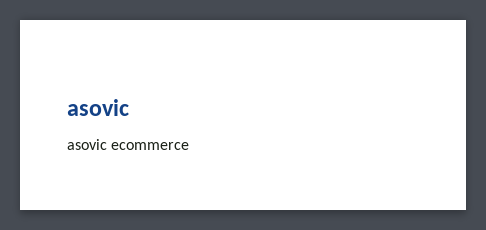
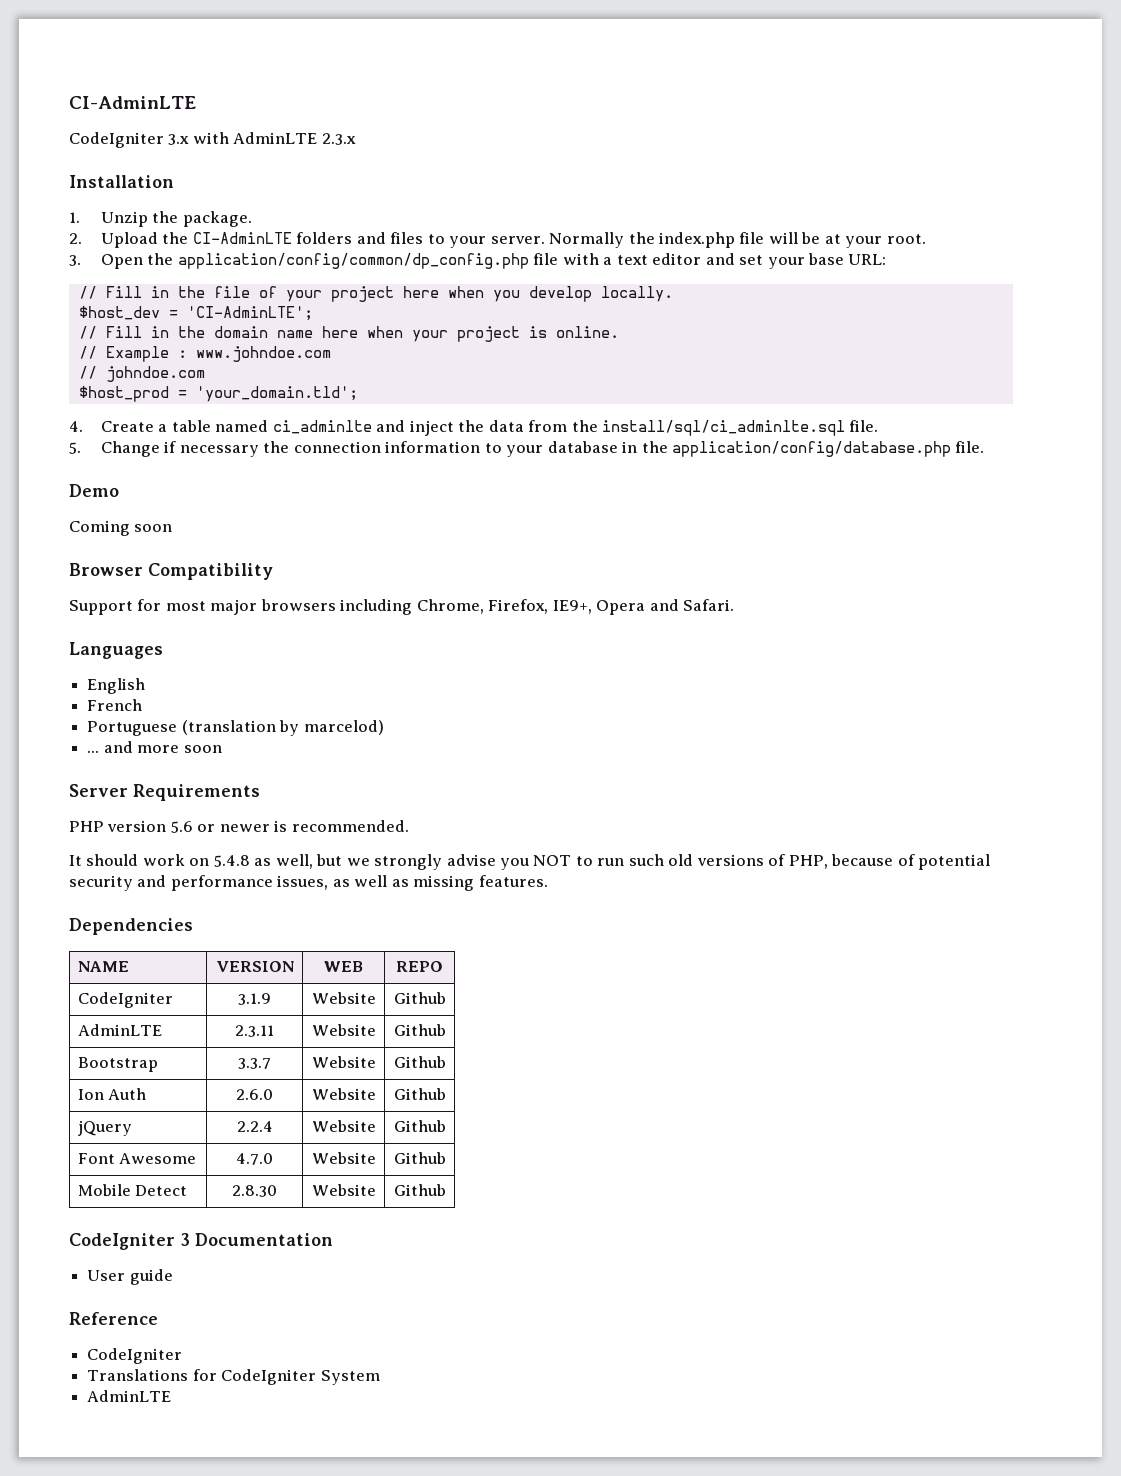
[67,99,129,116] [67,139,190,150] asovic // asovic ecommerce -> [69,96,196,109] [69,132,356,148] [69,175,174,188] [69,211,252,227] [69,232,926,248] [69,253,887,269] [78,286,673,302] [78,306,313,321] [78,326,619,342] [78,346,331,362] [78,366,205,382] [78,386,358,402] [69,420,879,436] [69,441,985,457] [69,484,119,497] [69,520,173,536] [69,563,273,580] [69,599,735,615] [69,642,163,659] [87,678,146,694] [87,699,143,711] [87,720,384,736] [87,741,222,753] [69,784,260,801] [69,820,409,833] [69,854,991,870] [69,875,548,891] [69,918,193,935] [77,961,129,972] [215,961,294,972] [324,961,363,972] [396,961,443,972] [77,992,173,1008] [238,993,271,1005] [311,992,376,1004] [393,992,446,1004] [77,1024,162,1036] [235,1025,274,1037] [311,1024,376,1036] [393,1024,446,1036] [77,1057,158,1072] [238,1058,271,1069] [311,1056,376,1068] [393,1056,446,1068] [77,1088,146,1100] [236,1089,273,1100] [311,1088,376,1100] [393,1088,446,1100] [77,1120,132,1136] [236,1121,273,1132] [311,1120,376,1132] [393,1120,446,1132] [77,1153,196,1164] [236,1153,273,1165] [311,1152,376,1164] [393,1152,446,1164] [77,1184,187,1196] [232,1185,277,1197] [311,1184,376,1196] [393,1184,446,1196] [69,1233,333,1250] [87,1269,173,1285] [69,1312,158,1325] [87,1348,183,1364] [87,1369,380,1385] [87,1390,172,1402] CI-AdminLTE // CodeIgniter 3.x with AdminLTE 2.3.x // Installation // 1. Unzip the package. // 2. Upload the CI-AdminLTE folders and files to your server. Normally the index.php file will be at your root. // 3. Open the application/config/common/dp_config.php file with a text editor and set your base URL: // // Fill in the file of your project here when you develop locally. // $host_dev = 'CI-AdminLTE'; // // Fill in the domain name here when your project is online. // // Example : www.johndoe.com // // johndoe.com // $host_prod = 'your_domain.tld'; // 4. Create a table named ci_adminlte and inject the data from the install/sql/ci_adminlte.sql file. // 5. Change if necessary the connection information to your database in the application/config/database.php file. // Demo // Coming soon // Browser Compatibility // Support for most major browsers including Chrome, Firefox, IE9+, Opera and Safari. // Languages // English // French // Portuguese (translation by marcelod) // ... and more soon // Server Requirements // PHP version 5.6 or newer is recommended. // It should work on 5.4.8 as well, but we strongly advise you NOT to run such old versions of PHP, because of potential security and performance issues, as well as missing features. // Dependencies // NAME | VERSION | WEB | REPO // CodeIgniter | 3.1.9 | Website | Github // AdminLTE | 2.3.11 | Website | Github // Bootstrap | 3.3.7 | Website | Github // Ion Auth | 2.6.0 | Website | Github // jQuery | 2.2.4 | Website | Github // Font Awesome | 4.7.0 | Website | Github // Mobile Detect | 2.8.30 | Website | Github // CodeIgniter 3 Documentation // User guide // Reference // CodeIgniter // Translations for CodeIgniter System // AdminLTE

